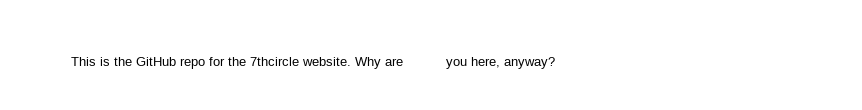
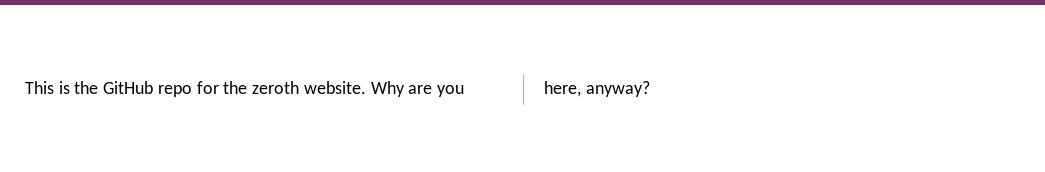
[250,57,299,66] 7thcircle -> [252,81,300,94] zeroth

